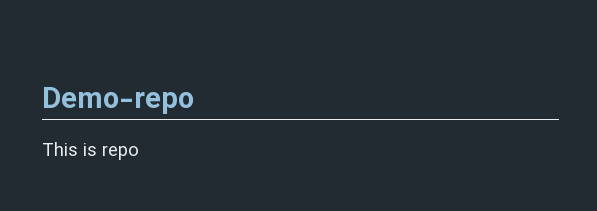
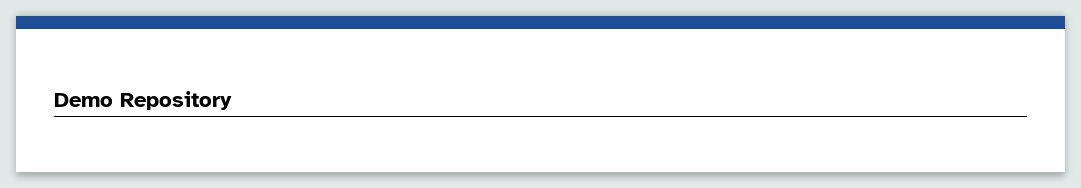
[42,87,194,114] [42,142,139,160] Demo-repo // This is repo -> [54,91,232,110] Demo Repository

